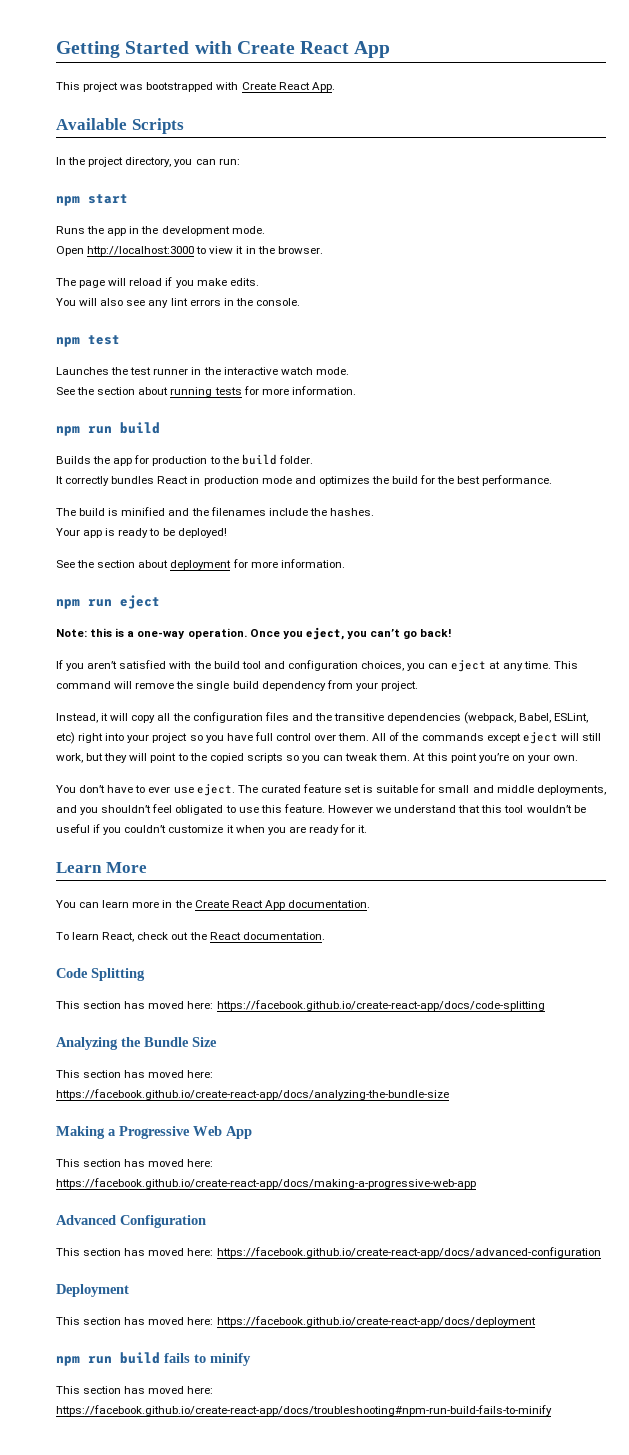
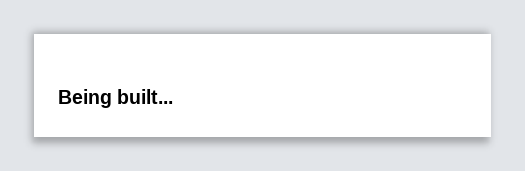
[56,41,391,58] [56,82,335,92] [56,118,184,134] [56,157,240,167] [56,194,128,206] [56,226,265,236] [56,246,323,256] [56,277,259,288] [56,298,300,308] [56,335,120,347] [56,367,349,375] [56,386,356,397] [56,422,160,436] [56,454,313,466] [56,475,553,486] [56,507,374,516] [56,528,227,538] [56,559,345,570] [56,595,160,609] [56,627,452,640] [56,660,578,672] [56,680,418,691] [56,712,589,724] [56,732,601,744] [56,753,579,763] [56,784,606,796] [56,804,586,815] [56,824,368,835] [56,862,147,873] [56,900,370,910] [56,932,325,942] [56,968,145,981] [56,1000,545,1011] [56,1037,217,1050] [56,1070,214,1078] [56,1089,449,1100] [56,1126,252,1139] [56,1159,214,1167] [56,1178,476,1189] [56,1215,206,1228] [56,1247,601,1258] [56,1284,129,1297] [56,1316,536,1327] [56,1352,251,1366] [56,1386,214,1394] [56,1405,552,1416] Getting Started with Create React App // This project was bootstrapped with Create React App. // Available Scripts // In the project directory, you can run: // npm start // Runs the app in the development mode. // Open http://localhost:3000 to view it in the browser. // The page will reload if you make edits. // You will also see any lint errors in the console. // npm test // Launches the test runner in the interactive watch mode. // See the section about running tests for more information. // npm run build // Builds the app for production to the build folder. // It correctly bundles React in production mode and optimizes the build for the best performance. // The build is minified and the filenames include the hashes. // Your app is ready to be deployed! // See the section about deployment for more information. // npm run eject // Note: this is a one-way operation. Once you eject, you can’t go back! // If you aren’t satisfied with the build tool and configuration choices, you can eject at any time. This command will remove the single build dependency from your project. // Instead, it will copy all the configuration files and the transitive dependencies (webpack, Babel, ESLint, etc) right into your project so you have full control over them. All of the commands except eject will still work, but they will point to the copied scripts so you can tweak them. At this point you’re on your own. // You don’t have to ever use eject. The curated feature set is suitable for small and middle deployments, and you shouldn’t feel obligated to use this feature. However we understand that this tool wouldn’t be useful if you couldn’t customize it when you are ready for it. // Learn More // You can learn more in the Create React App documentation. // To learn React, check out the React documentation. // Code Splitting // This section has moved here: https://facebook.github.io/create-react-app/docs/code-splitting // Analyzing the Bundle Size // This section has moved here: https://facebook.github.io/create-react-app/docs/analyzing-the-bundle-size // Making a Progressive Web App // This section has moved here: https://facebook.github.io/create-react-app/docs/making-a-progressive-web-app // Advanced Configuration // This section has moved here: https://facebook.github.io/create-react-app/docs/advanced-configuration // Deployment // This section has moved here: https://facebook.github.io/create-react-app/docs/deployment // npm run build fails to minify // This section has moved here: https://facebook.github.io/create-react-app/docs/troubleshooting#npm-run-build-fails-to-minify -> [58,89,174,108] Being built...

